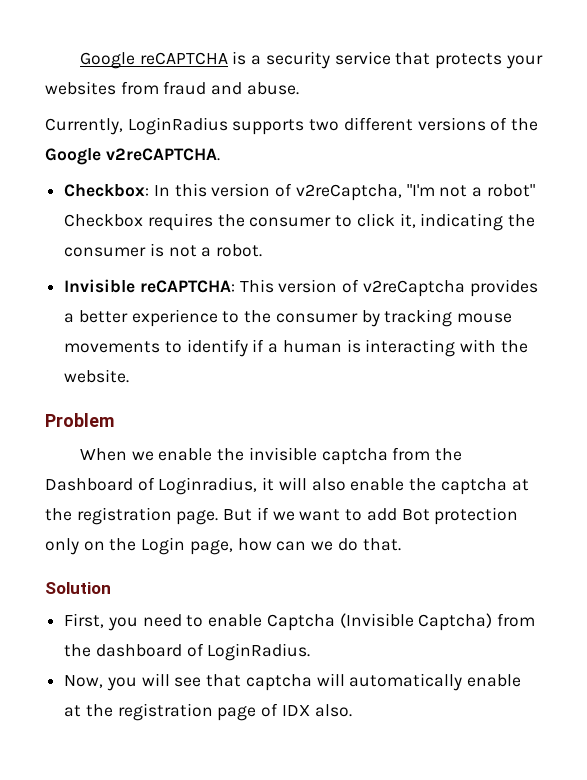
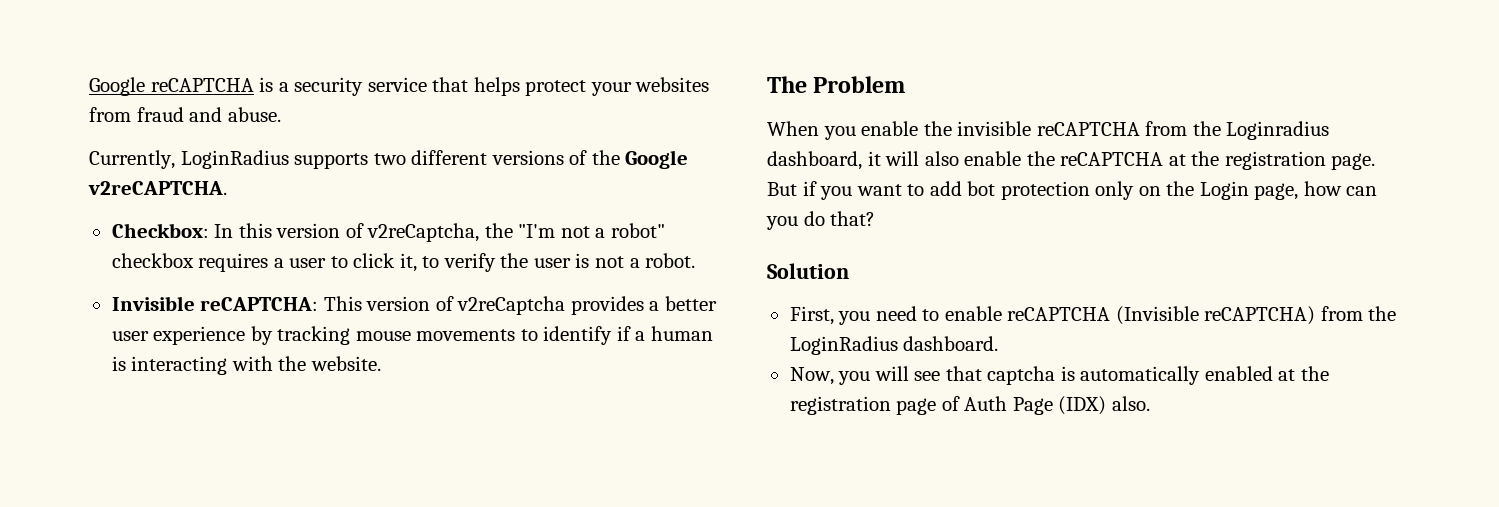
[435,53,503,69] protects -> [473,77,587,96] helps protect
(402, 192) none -> [484,223,513,238] the
[64,213,536,231] [64,247,147,257] Checkbox requires the consumer to click it, indicating the consumer -> [111,253,571,272] checkbox requires a user to click it, to verify the user
[131,309,358,327] experience to the consumer -> [111,326,246,345] user experience
(130, 376) none -> [767,76,807,93] The
[131,451,154,461] we -> [823,126,856,140] you
[321,447,463,465] [45,477,258,495] captcha from the Dashboard of Loginradius, -> [1036,121,1330,140] [767,151,862,170] reCAPTCHA from the Loginradius dashboard,
[440,478,507,495] captcha -> [1060,152,1164,166] reCAPTCHA
[272,511,295,521] we -> [820,186,853,200] you
[401,509,430,521] Bot -> [967,181,996,196] bot
[311,538,401,551] we do that. -> [766,211,876,230] you do that?
[266,613,536,631] [64,643,311,661] Captcha (Invisible Captcha) from the dashboard of LoginRadius. -> [1007,306,1397,325] [789,336,999,355] reCAPTCHA (Invisible reCAPTCHA) from the LoginRadius dashboard.
[316,673,522,691] will automatically enable -> [1060,366,1273,385] is automatically enabled
[281,705,310,716] IDX -> [964,396,1107,415] Auth Page (IDX)

